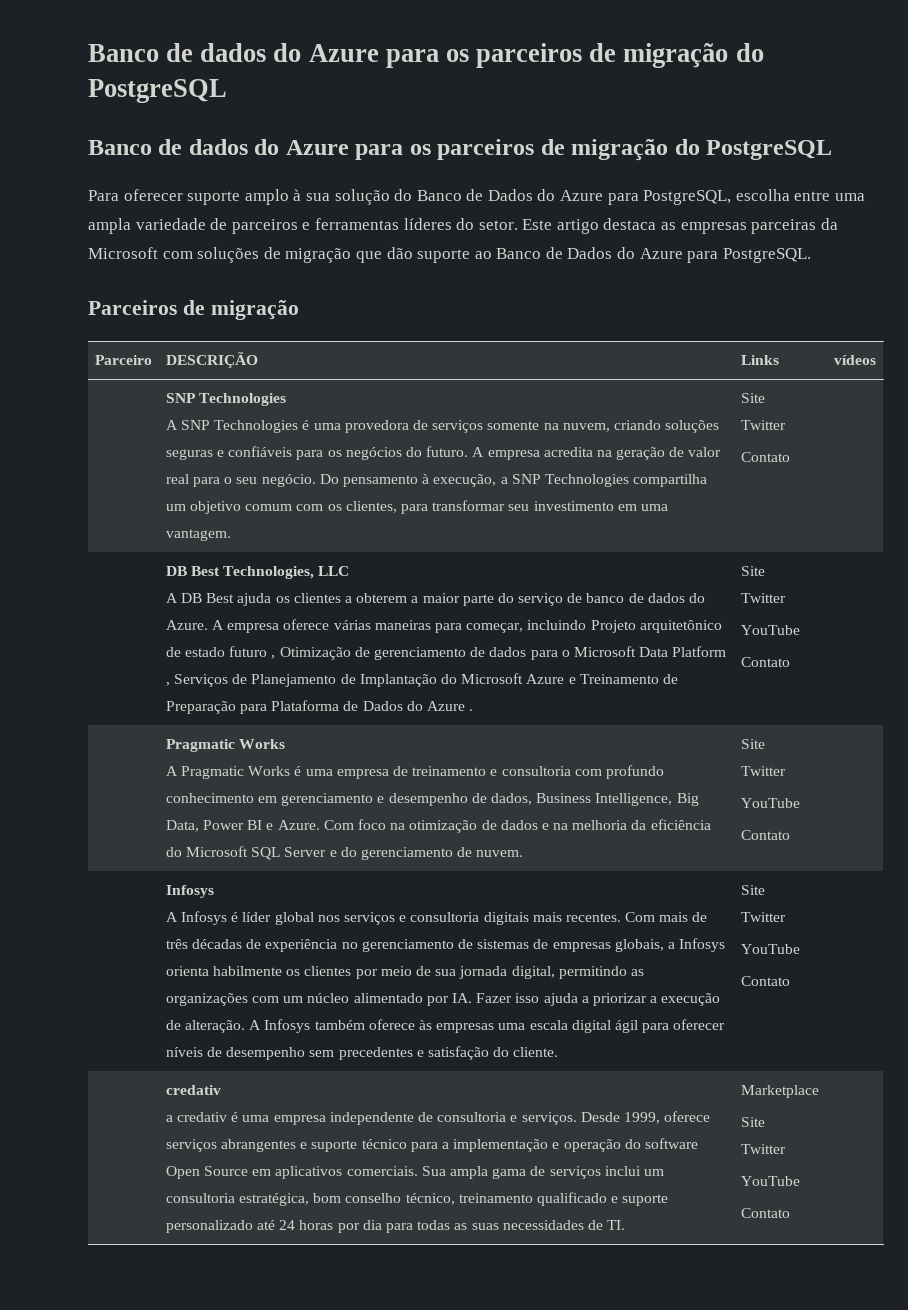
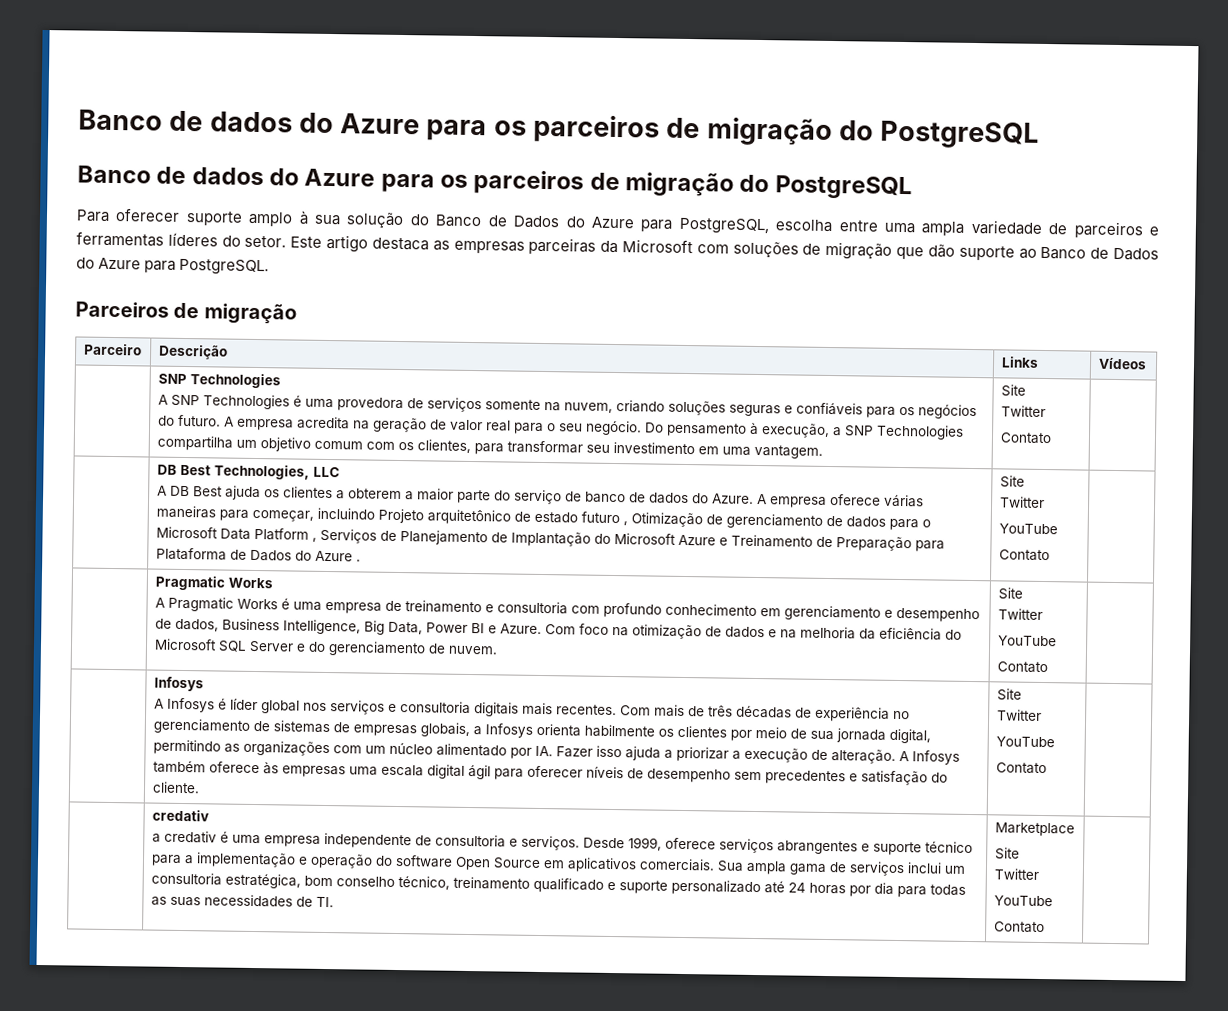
[165,352,258,368] DESCRIÇÃO -> [158,344,228,360] Descrição
[833,355,876,365] vídeos -> [1097,357,1147,370] Vídeos

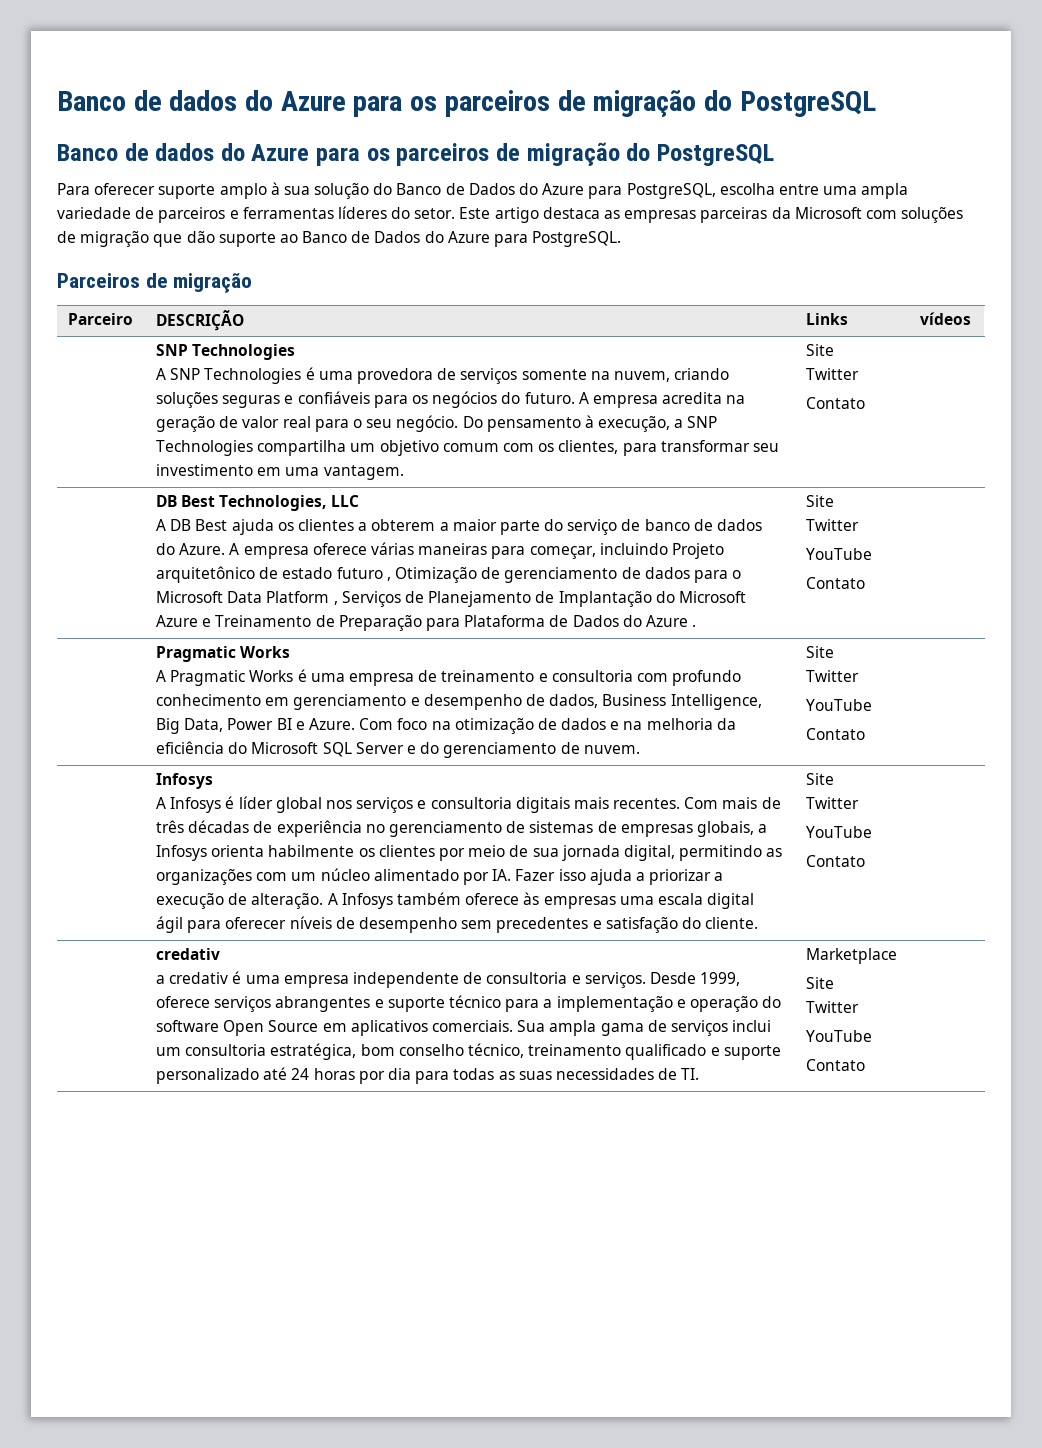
[158,344,228,360] Descrição -> [156,310,245,331] DESCRIÇÃO
[1097,357,1147,370] Vídeos -> [920,312,972,325] vídeos

